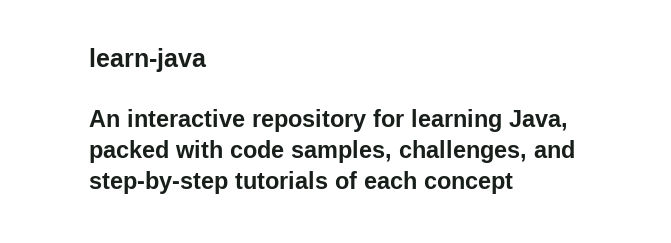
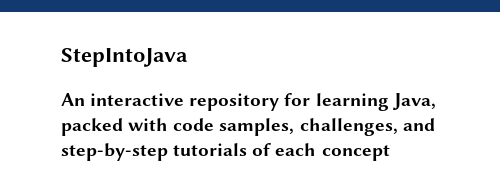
[89,48,207,72] learn-java -> [61,48,188,67] StepIntoJava

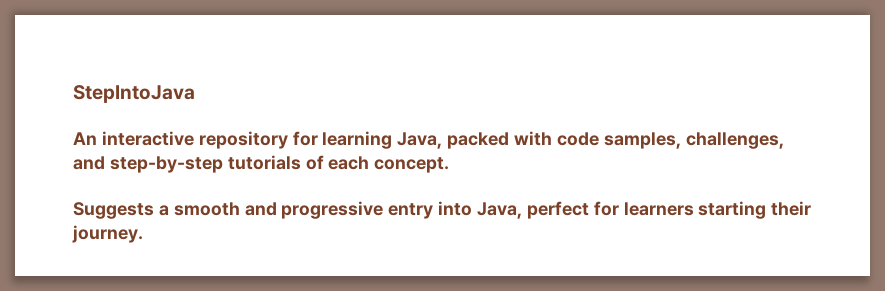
[321,145,390,161] concept -> [374,157,450,173] [73,201,812,219] [72,225,143,243] concept. // Suggests a smooth and progressive entry into Java, perfect for learners starting their journey.

